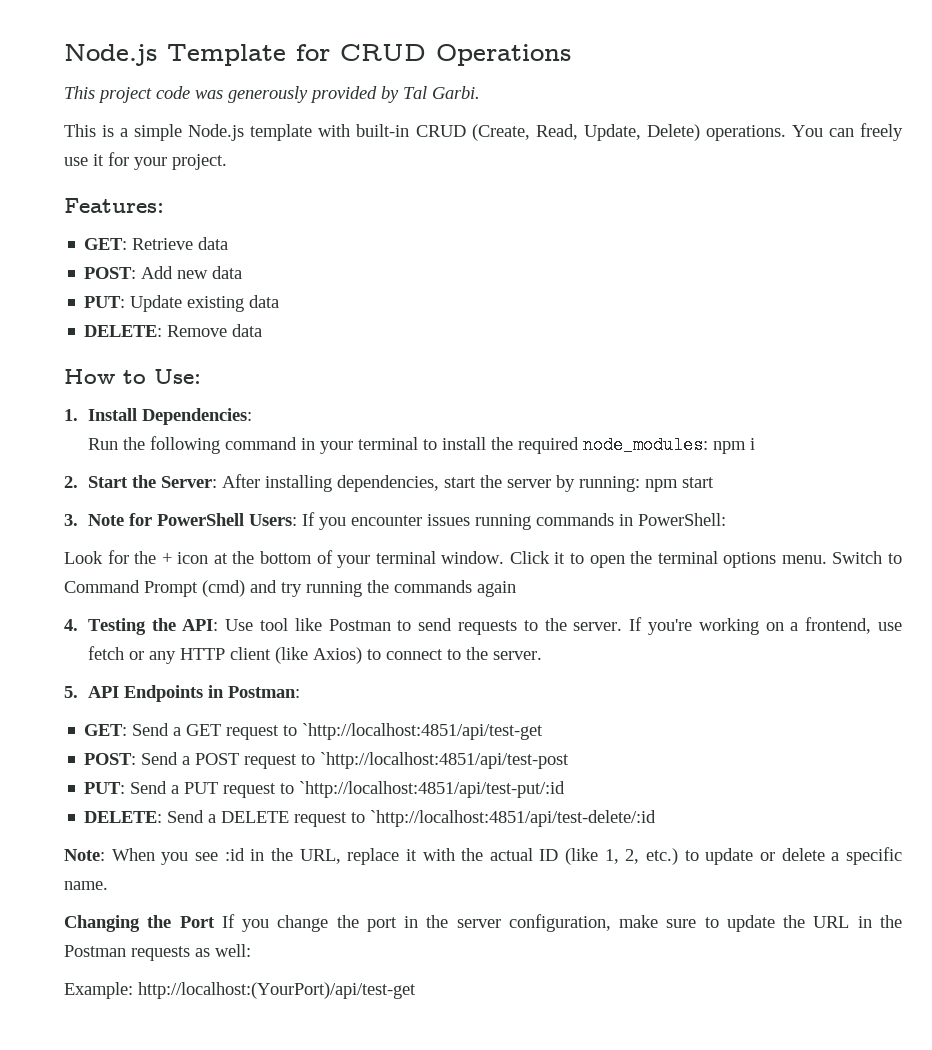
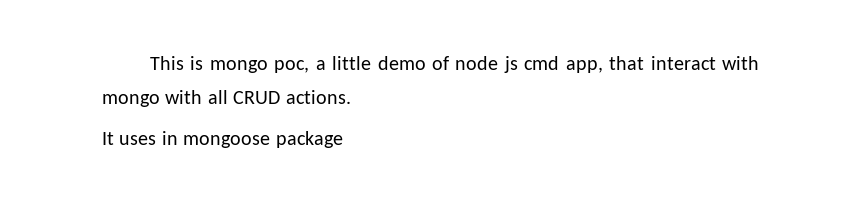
[64,44,571,66] [64,86,480,103] [64,123,903,141] [64,152,227,170] [64,198,164,213] [84,237,229,250] [84,266,243,279] [84,295,280,312] [84,324,263,337] [64,369,201,384] [64,408,252,425] [87,436,755,454] [64,474,714,492] [64,512,726,530] [64,550,902,568] [64,580,516,597] [64,617,903,635] [87,646,542,664] [64,685,300,702] [84,723,544,740] [84,752,570,769] [84,781,566,798] [84,810,657,827] [64,847,903,865] [64,881,108,890] [64,914,903,932] [64,944,251,961] [64,982,416,999] Node.js Template for CRUD Operations // This project code was generously provided by Tal Garbi. // This is a simple Node.js template with built-in CRUD (Create, Read, Update, Delete) operations. You can freely use it for your project. // Features: // GET: Retrieve data // POST: Add new data // PUT: Update existing data // DELETE: Remove data // How to Use: // 1. Install Dependencies: // Run the following command in your terminal to install the required node_modules: npm i // 2. Start the Server: After installing dependencies, start the server by running: npm start // 3. Note for PowerShell Users: If you encounter issues running commands in PowerShell: // Look for the + icon at the bottom of your terminal window. Click it to open the terminal options menu. Switch to Command Prompt (cmd) and try running the commands again // 4. Testing the API: Use tool like Postman to send requests to the server. If you're working on a frontend, use fetch or any HTTP client (like Axios) to connect to the server. // 5. API Endpoints in Postman: // GET: Send a GET request to `http://localhost:4851/api/test-get // POST: Send a POST request to `http://localhost:4851/api/test-post // PUT: Send a PUT request to `http://localhost:4851/api/test-put/:id // DELETE: Send a DELETE request to `http://localhost:4851/api/test-delete/:id // Note: When you see :id in the URL, replace it with the actual ID (like 1, 2, etc.) to update or delete a specific name. // Changing the Port If you change the port in the server configuration, make sure to update the URL in the Postman requests as well: // Example: http://localhost:(YourPort)/api/test-get -> [150,56,759,73] [102,90,351,107] [102,131,343,148] This is mongo poc, a little demo of node js cmd app, that interact with mongo with all CRUD actions. // It uses in mongoose package

